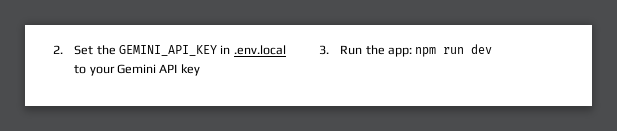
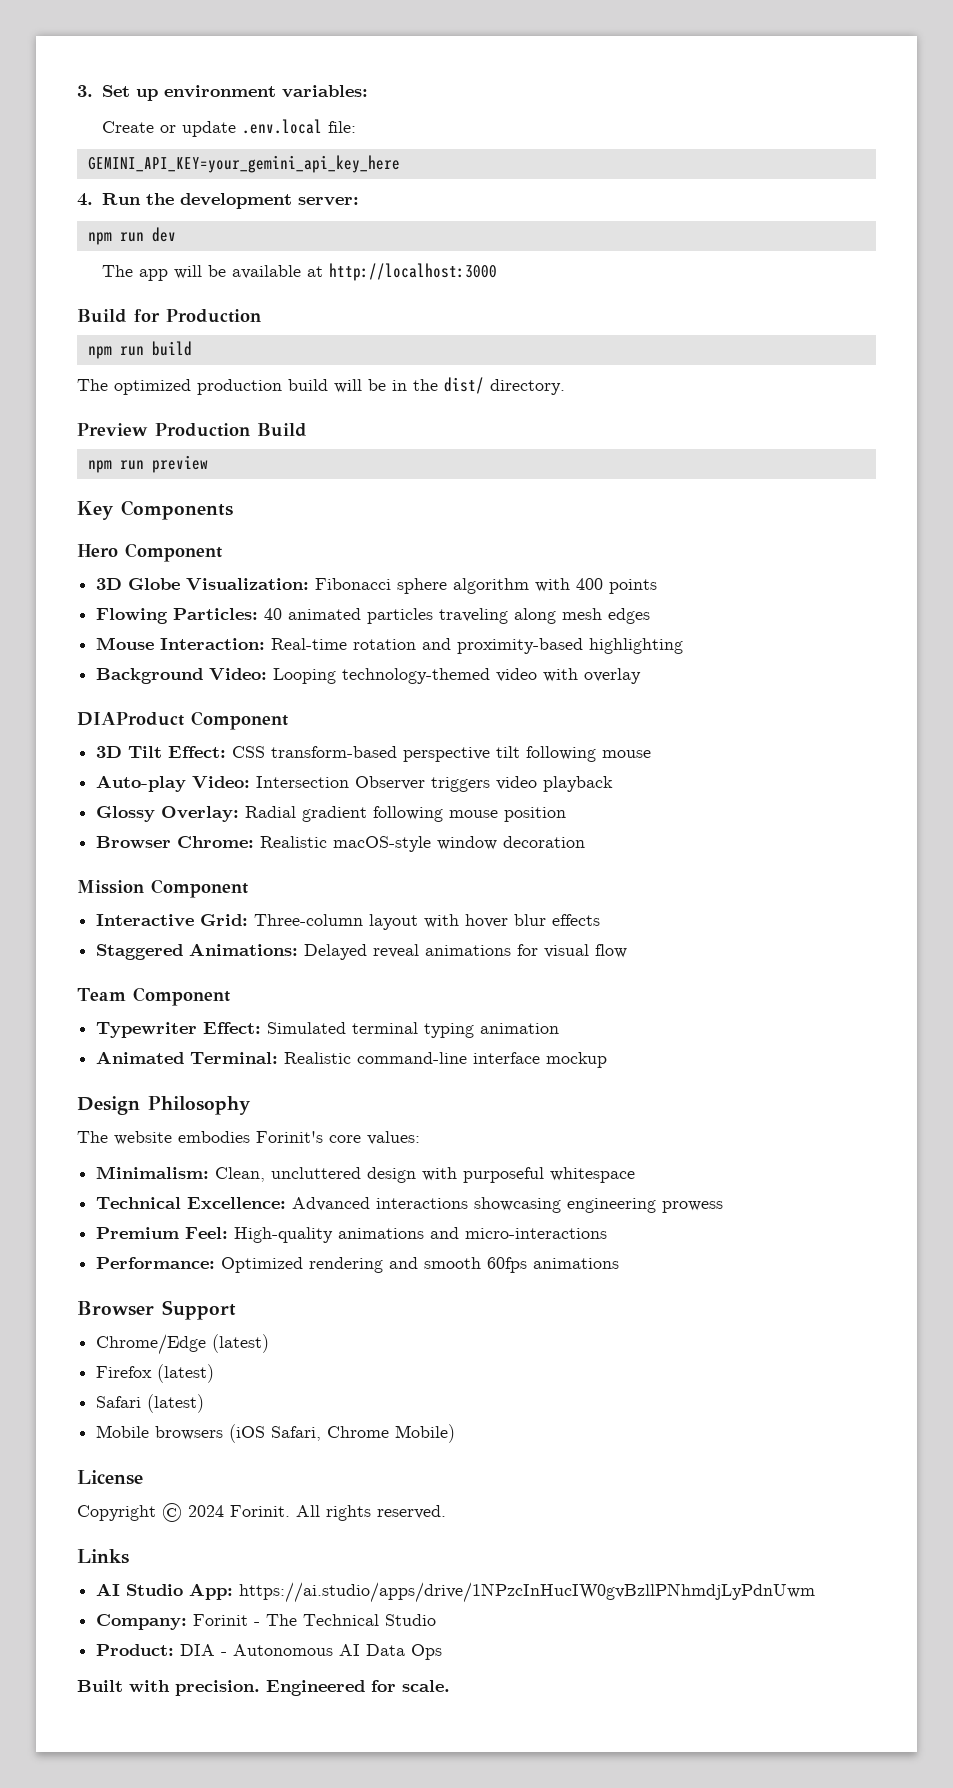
[53,45,286,56] [74,64,200,76] [319,44,493,57] 2. Set the GEMINI_API_KEY in .env.local to your Gemini API key // 3. Run the app: npm run dev -> [77,85,368,101] [101,119,356,137] [87,155,400,173] [77,193,359,209] [87,227,176,245] [101,263,497,281] [77,309,261,323] [87,341,192,359] [77,377,565,395] [77,423,307,437] [87,455,208,473] [77,500,233,520] [77,543,222,562] [96,578,658,594] [96,608,651,624] [96,637,684,654] [96,668,642,684] [77,711,288,730] [96,746,652,762] [96,775,614,792] [96,806,567,822] [96,836,586,852] [77,879,248,898] [96,914,601,930] [96,943,628,960] [77,987,230,1006] [96,1022,560,1038] [96,1051,608,1068] [77,1096,251,1115] [77,1131,420,1145] [96,1166,636,1183] [96,1197,724,1213] [96,1227,608,1243] [96,1257,620,1273] [77,1300,236,1320] [96,1334,270,1355] [96,1364,215,1383] [96,1394,205,1413] [96,1424,456,1443] [77,1470,143,1485] [77,1503,446,1522] [77,1549,129,1564] [96,1582,816,1603] [96,1614,437,1630] [96,1644,443,1660] [77,1680,450,1696] 3. Set up environment variables: // Create or update .env.local file: // GEMINI_API_KEY=your_gemini_api_key_here // 4. Run the development server: // npm run dev // The app will be available at http://localhost:3000 // Build for Production // npm run build // The optimized production build will be in the dist/ directory. // Preview Production Build // npm run preview // Key Components // Hero Component // 3D Globe Visualization: Fibonacci sphere algorithm with 400 points // Flowing Particles: 40 animated particles traveling along mesh edges // Mouse Interaction: Real-time rotation and proximity-based highlighting // Background Video: Looping technology-themed video with overlay // DIAProduct Component // 3D Tilt Effect: CSS transform-based perspective tilt following mouse // Auto-play Video: Intersection Observer triggers video playback // Glossy Overlay: Radial gradient following mouse position // Browser Chrome: Realistic macOS-style window decoration // Mission Component // Interactive Grid: Three-column layout with hover blur effects // Staggered Animations: Delayed reveal animations for visual flow // Team Component // Typewriter Effect: Simulated terminal typing animation // Animated Terminal: Realistic command-line interface mockup // Design Philosophy // The website embodies Forinit's core values: // Minimalism: Clean, uncluttered design with purposeful whitespace // Technical Excellence: Advanced interactions showcasing engineering prowess // Premium Feel: High-quality animations and micro-interactions // Performance: Optimized rendering and smooth 60fps animations // Browser Support // Chrome/Edge (latest) // Firefox (latest) // Safari (latest) // Mobile browsers (iOS Safari, Chrome Mobile) // License // Copyright © 2024 Forinit. All rights reserved. // Links // AI Studio App: https://ai.studio/apps/drive/1NPzcInHucIW0gvBzllPNhmdjLyPdnUwm // Company: Forinit - The Technical Studio // Product: DIA - Autonomous AI Data Ops // Built with precision. Engineered for scale.

